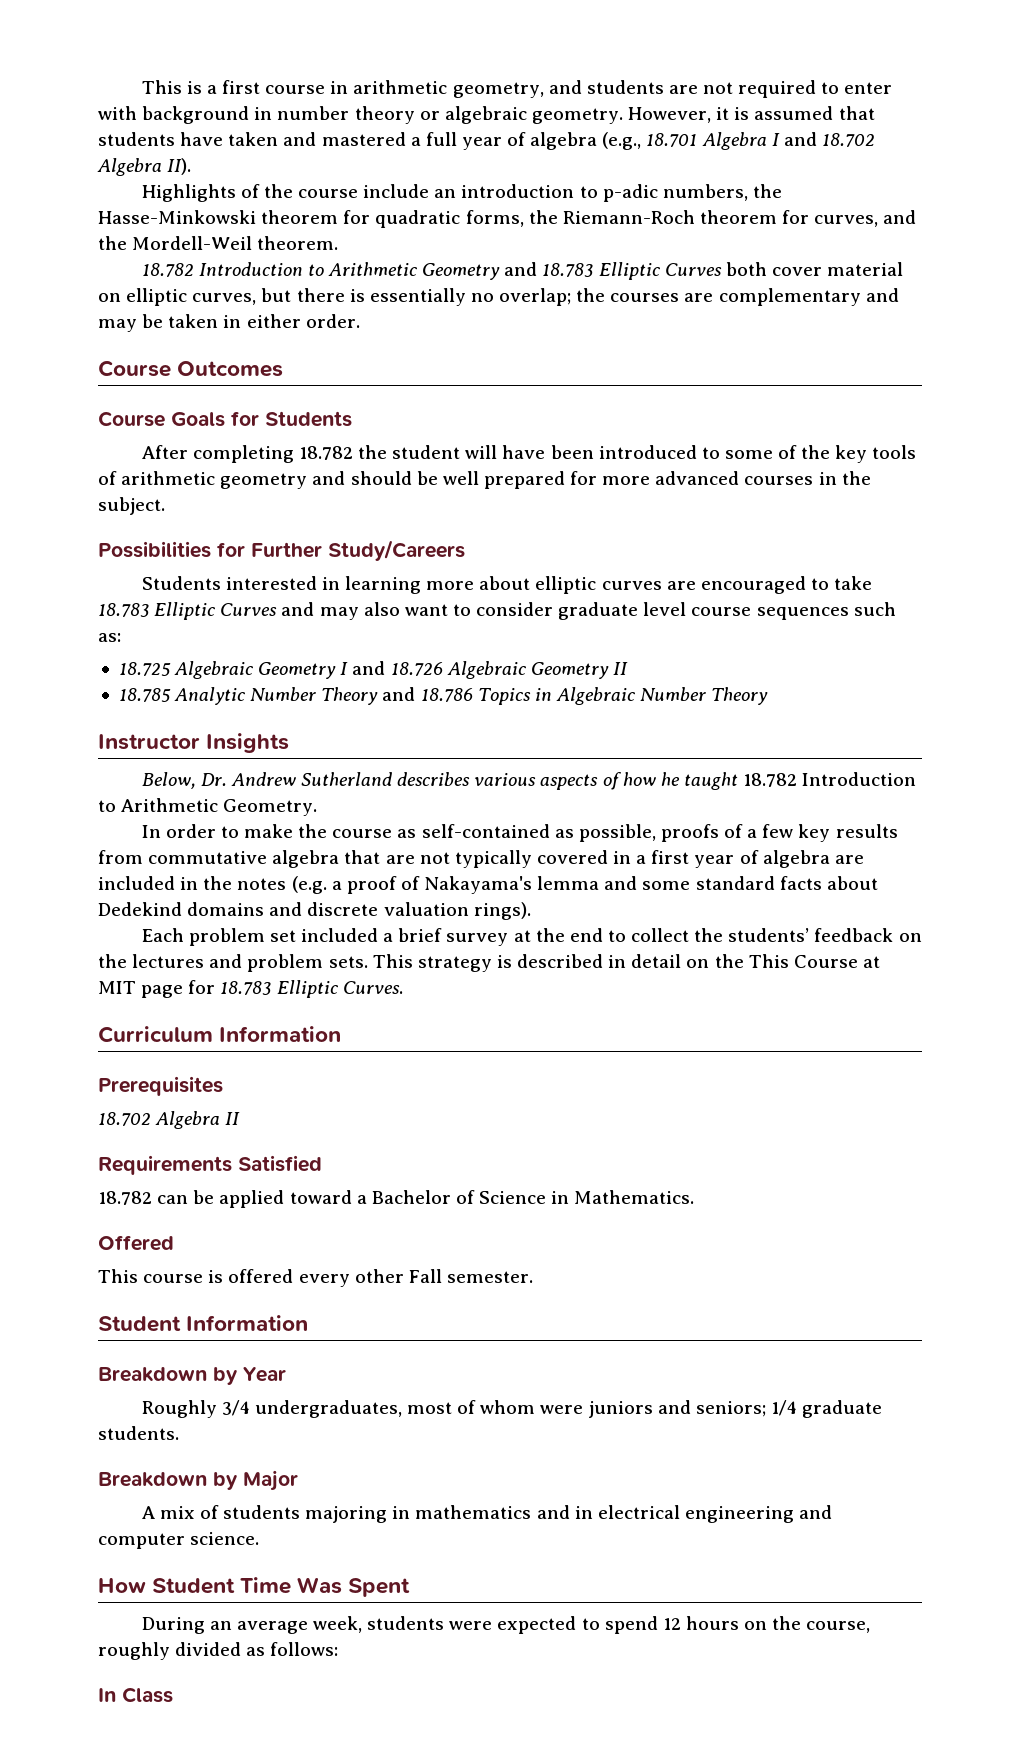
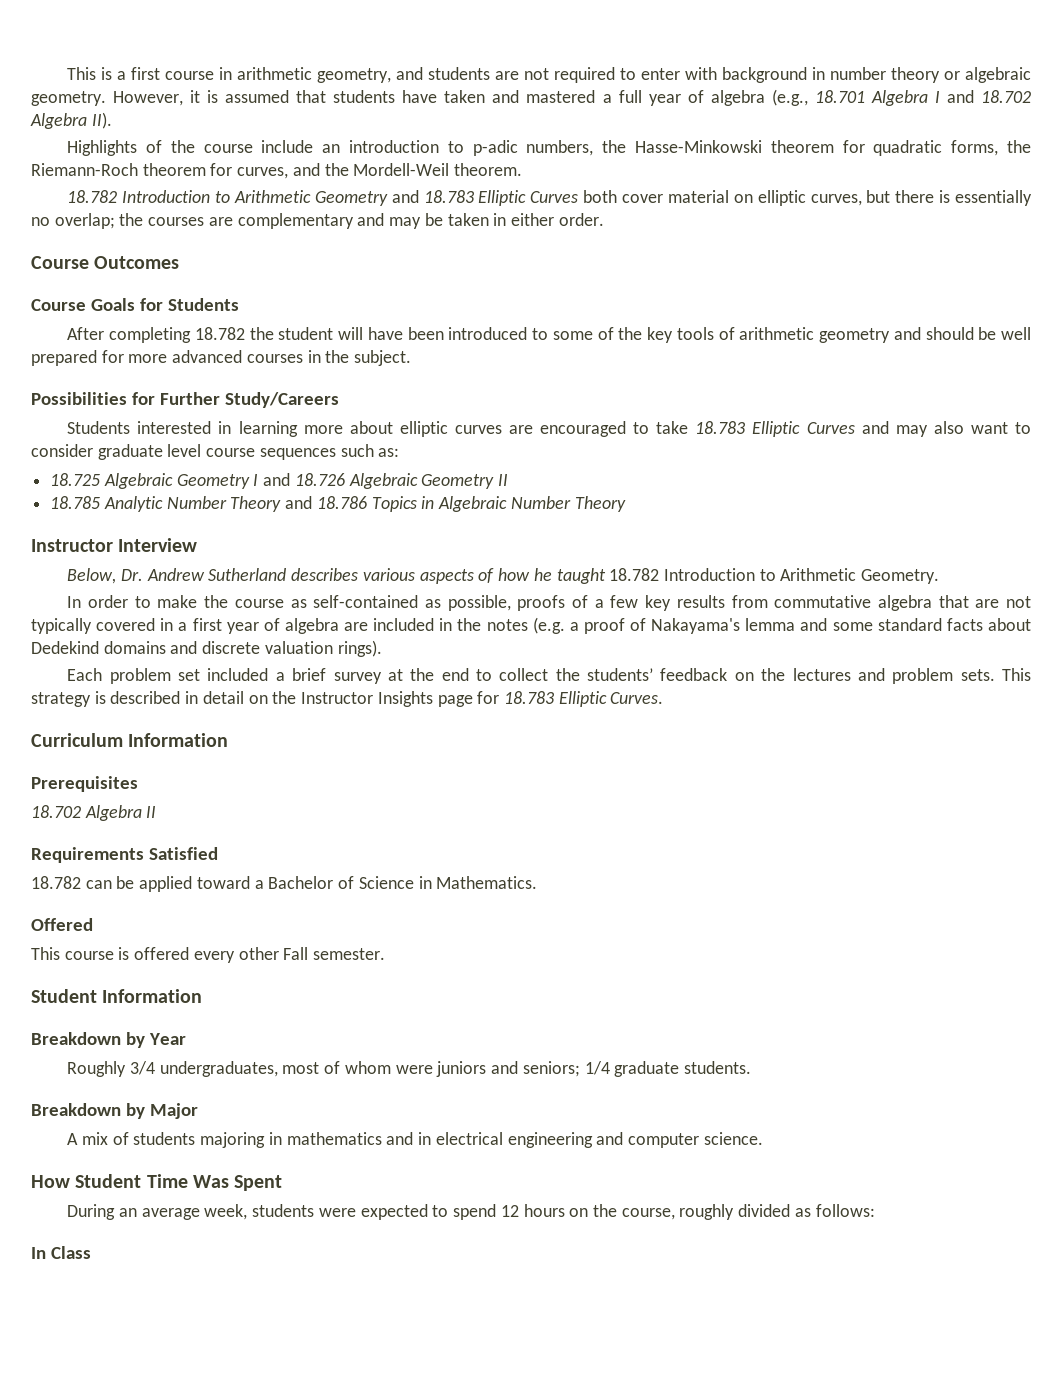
[206,733,290,753] Insights -> [118,538,198,552] Interview
[748,954,880,968] [98,981,136,994] This Course at MIT -> [301,691,433,707] Instructor Insights

